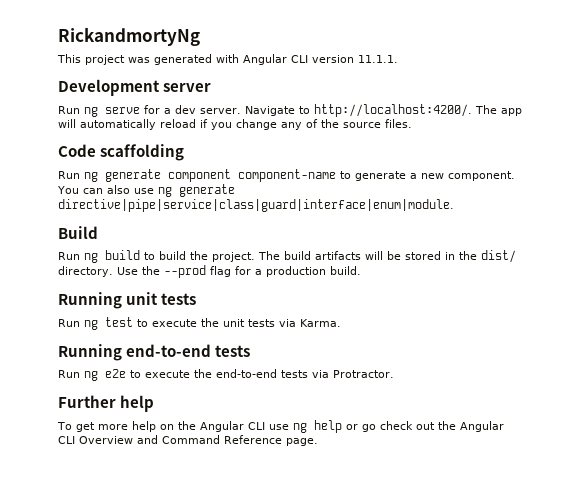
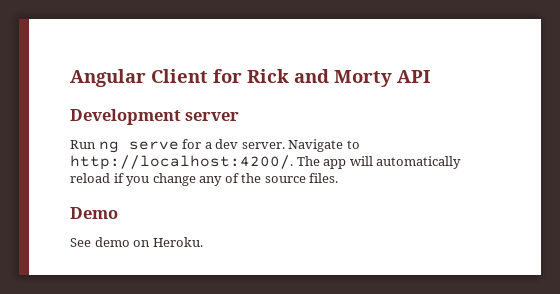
[58,27,200,46] [57,54,398,65] RickandmortyNg // This project was generated with Angular CLI version 11.1.1. -> [70,69,430,87] Angular Client for Rick and Morty API
[58,144,185,161] [58,169,515,182] [57,184,235,197] [58,199,454,212] [58,226,98,239] [58,250,516,263] [58,265,361,278] [58,292,197,309] [58,317,341,330] [58,344,251,361] [58,369,394,381] [58,395,155,412] [57,420,504,433] [58,435,318,446] Code scaffolding // Run ng generate component component-name to generate a new component. You can also use ng generate directive|pipe|service|class|guard|interface|enum|module. // Build // Run ng build to build the project. The build artifacts will be stored in the dist/ directory. Use the --prod flag for a production build. // Running unit tests // Run ng test to execute the unit tests via Karma. // Running end-to-end tests // Run ng e2e to execute the end-to-end tests via Protractor. // Further help // To get more help on the Angular CLI use ng help or go check out the Angular CLI Overview and Command Reference page. -> [70,207,118,219] [70,237,203,247] Demo // See demo on Heroku.

